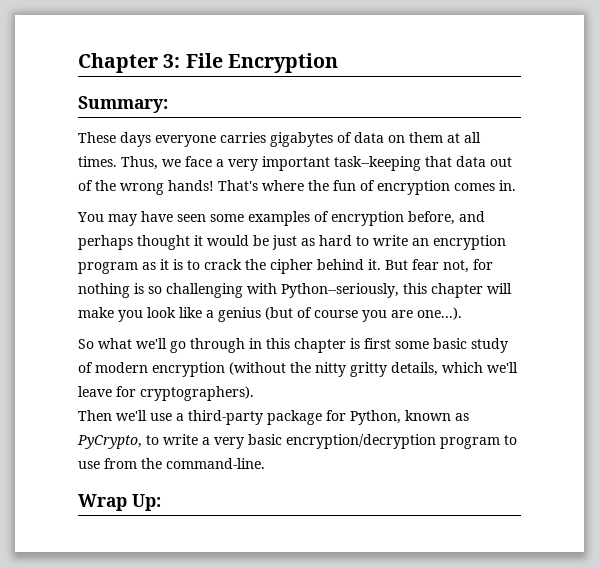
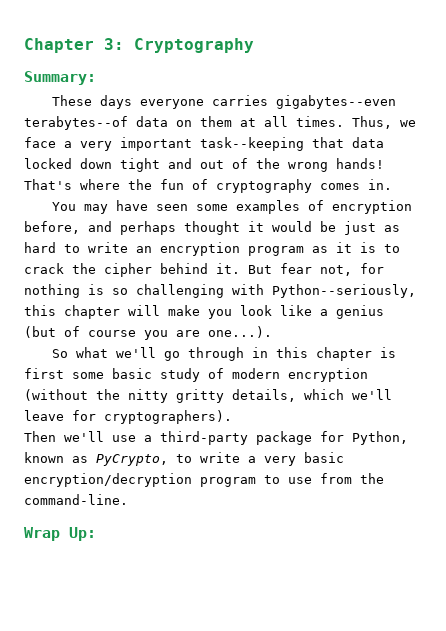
[185,53,338,73] File Encryption -> [134,38,254,53] Cryptography
[270,132,352,147] gigabytes of -> [276,95,397,109] [24,116,128,130] gigabytes--even terabytes--of
(486, 161) none -> [24,158,192,172] locked down tight and
[377,180,450,195] encryption -> [216,179,312,193] cryptography

